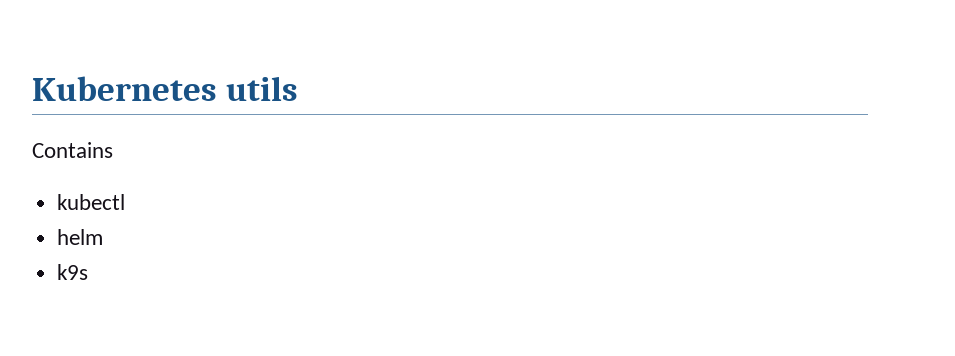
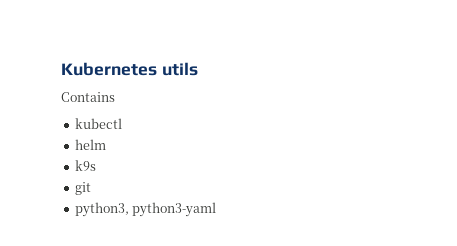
(89, 272) none -> [74,182,91,195] [74,202,217,217] // git // python3, python3-yaml

